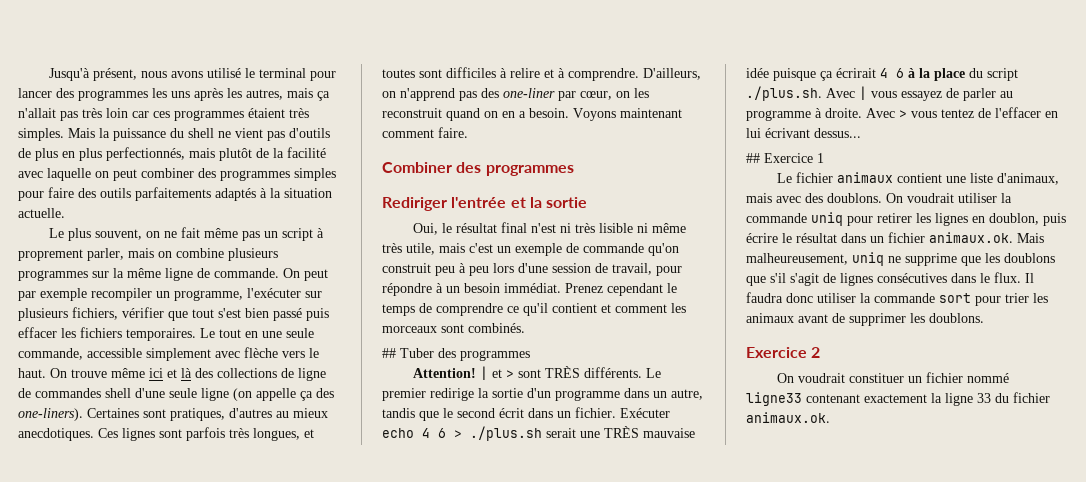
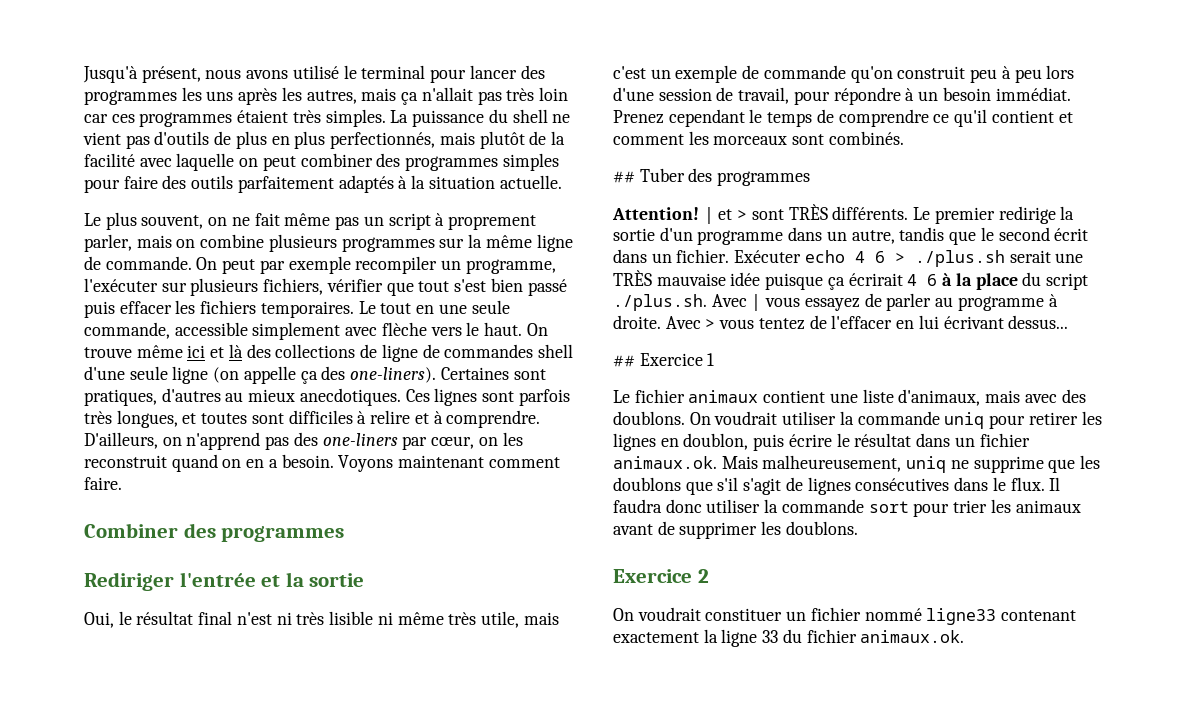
[68,128,110,138] Mais la -> [390,110,409,123] La
[135,187,211,201] parfaitements -> [237,176,334,193] parfaitement
[503,88,555,98] one-liner -> [322,433,398,446] one-liners

